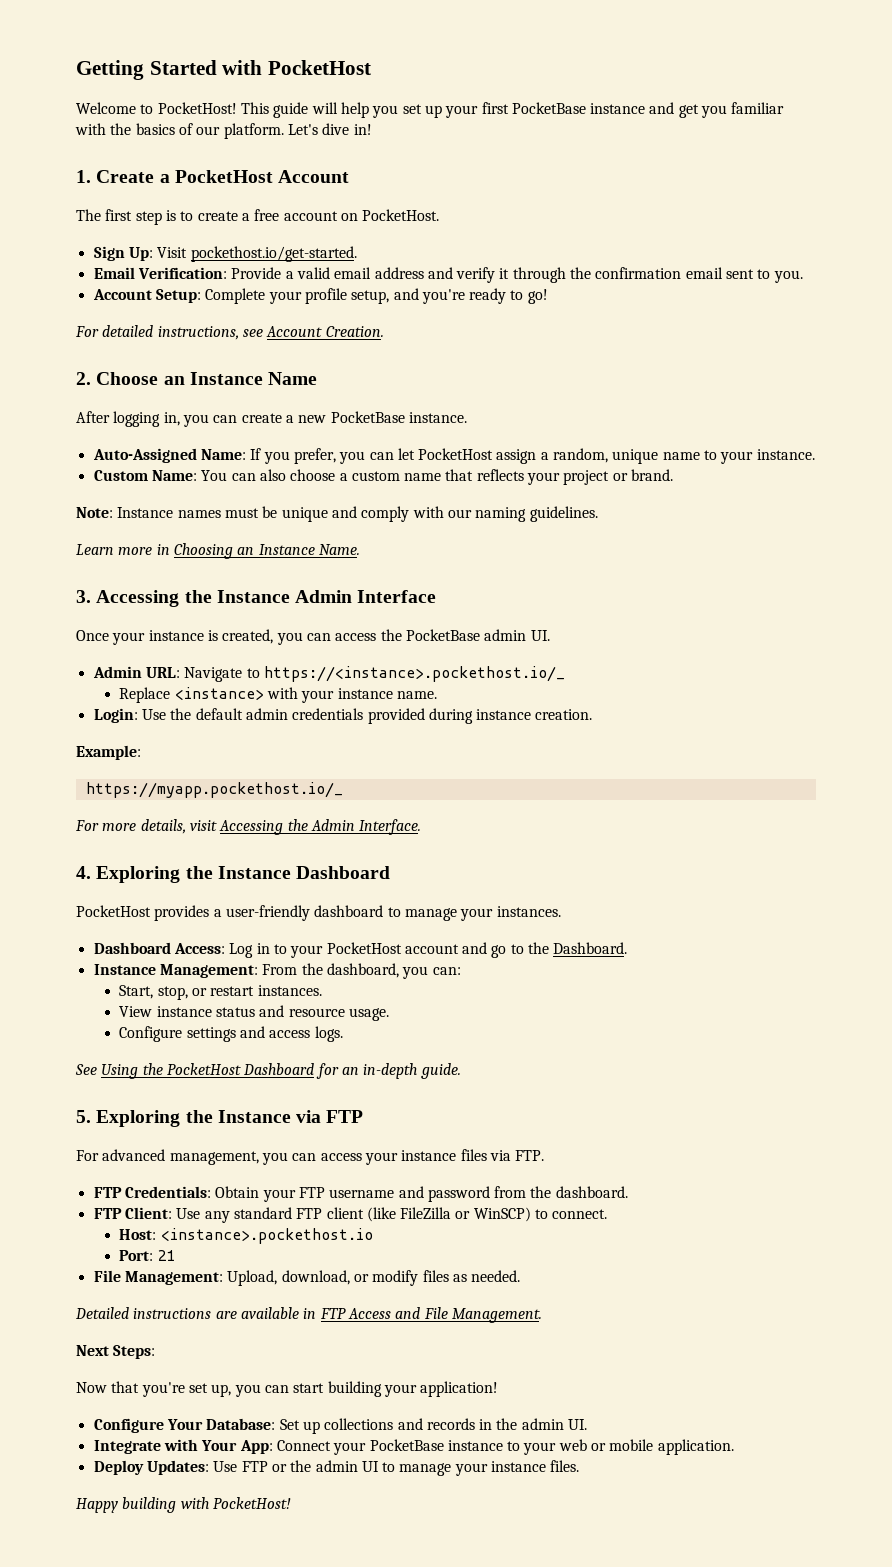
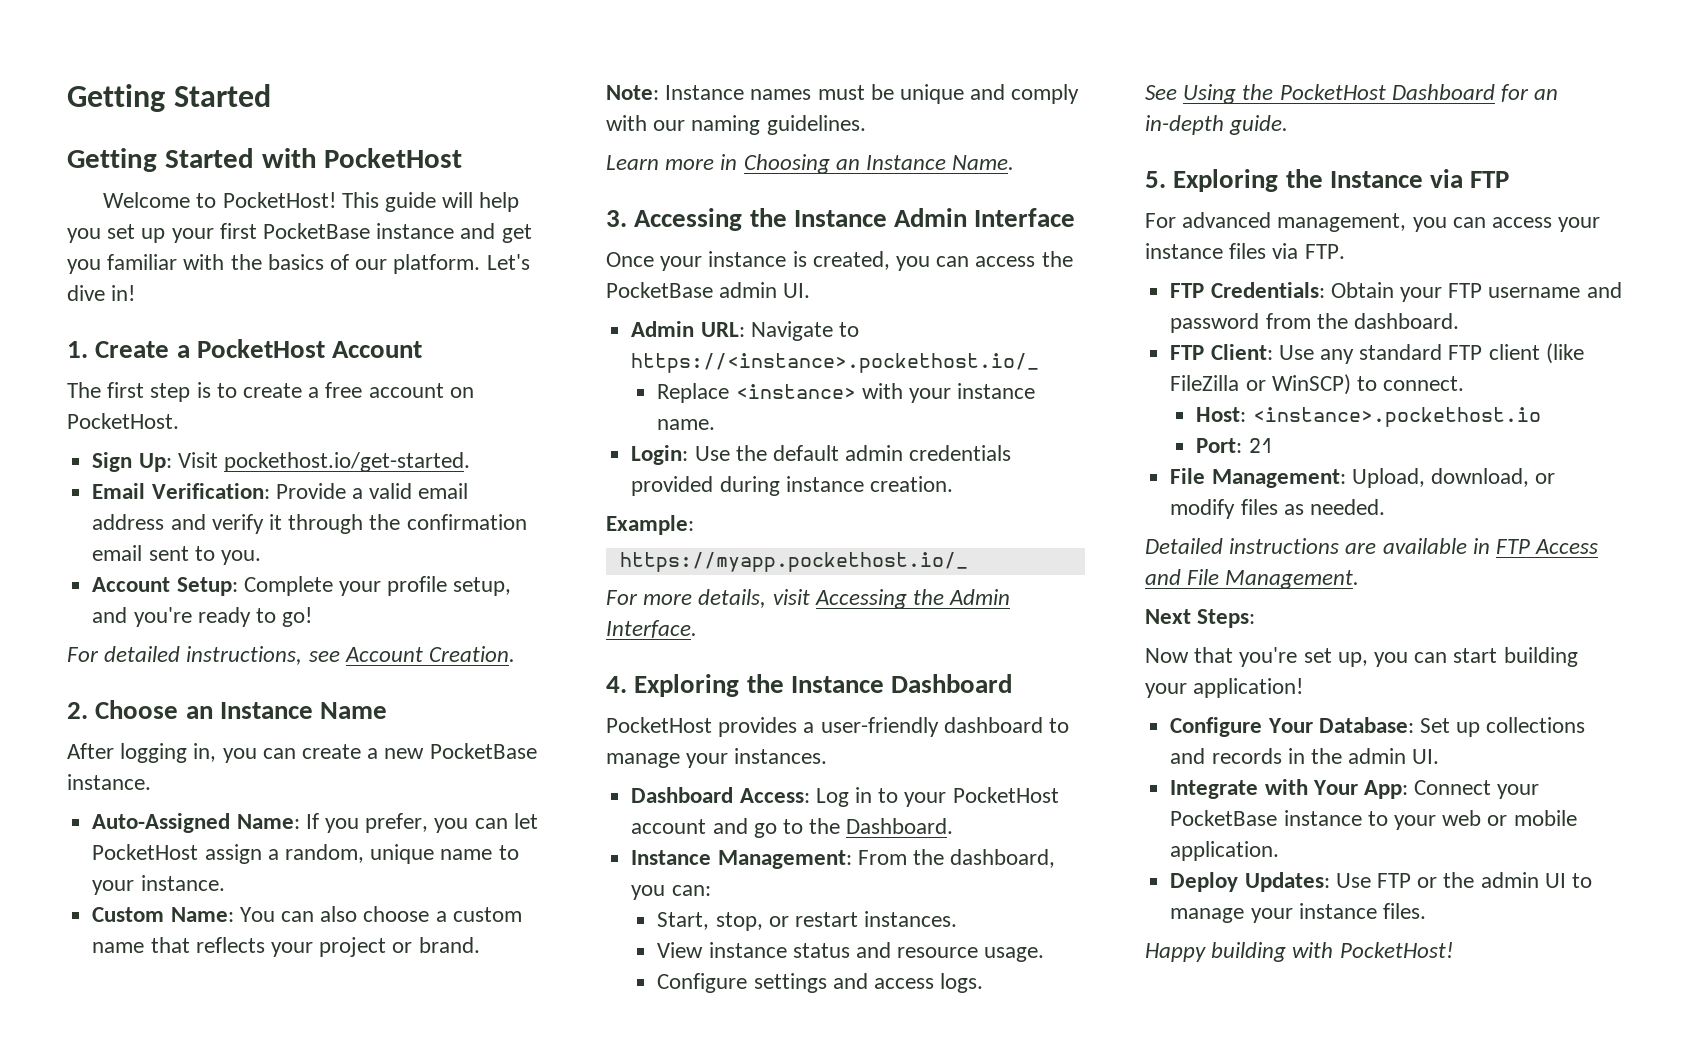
[76,60,217,80] Getting Started -> [67,84,271,112] [67,148,254,172] Getting Started // Getting Started

